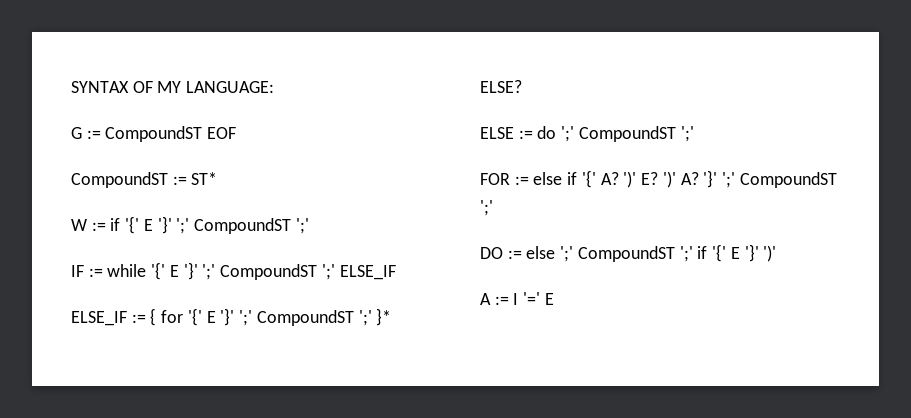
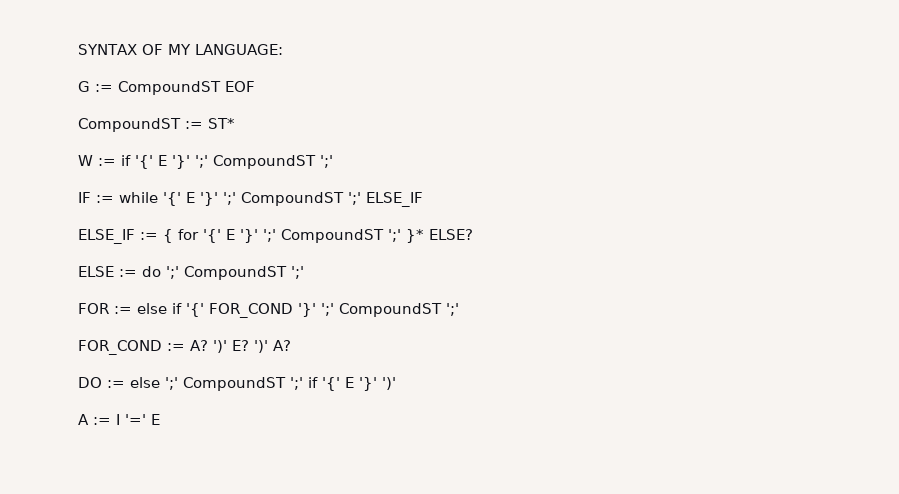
(596, 179) none -> [209,303,459,318] [78,340,185,355] FOR_COND '}' ';' CompoundST ';' // FOR_COND :=
[703,170,837,188] [480,200,493,216] '}' ';' CompoundST ';' -> (291, 345) none

